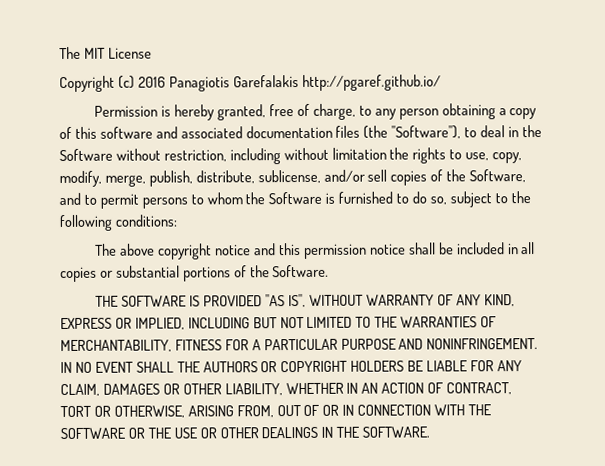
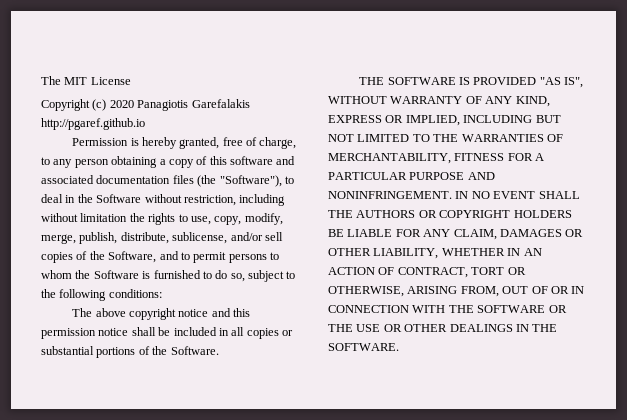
[137,76,166,88] 2016 -> [109,100,134,108] 2020
[301,74,441,92] http://pgaref.github.io/ -> [41,118,145,130] http://pgaref.github.io

